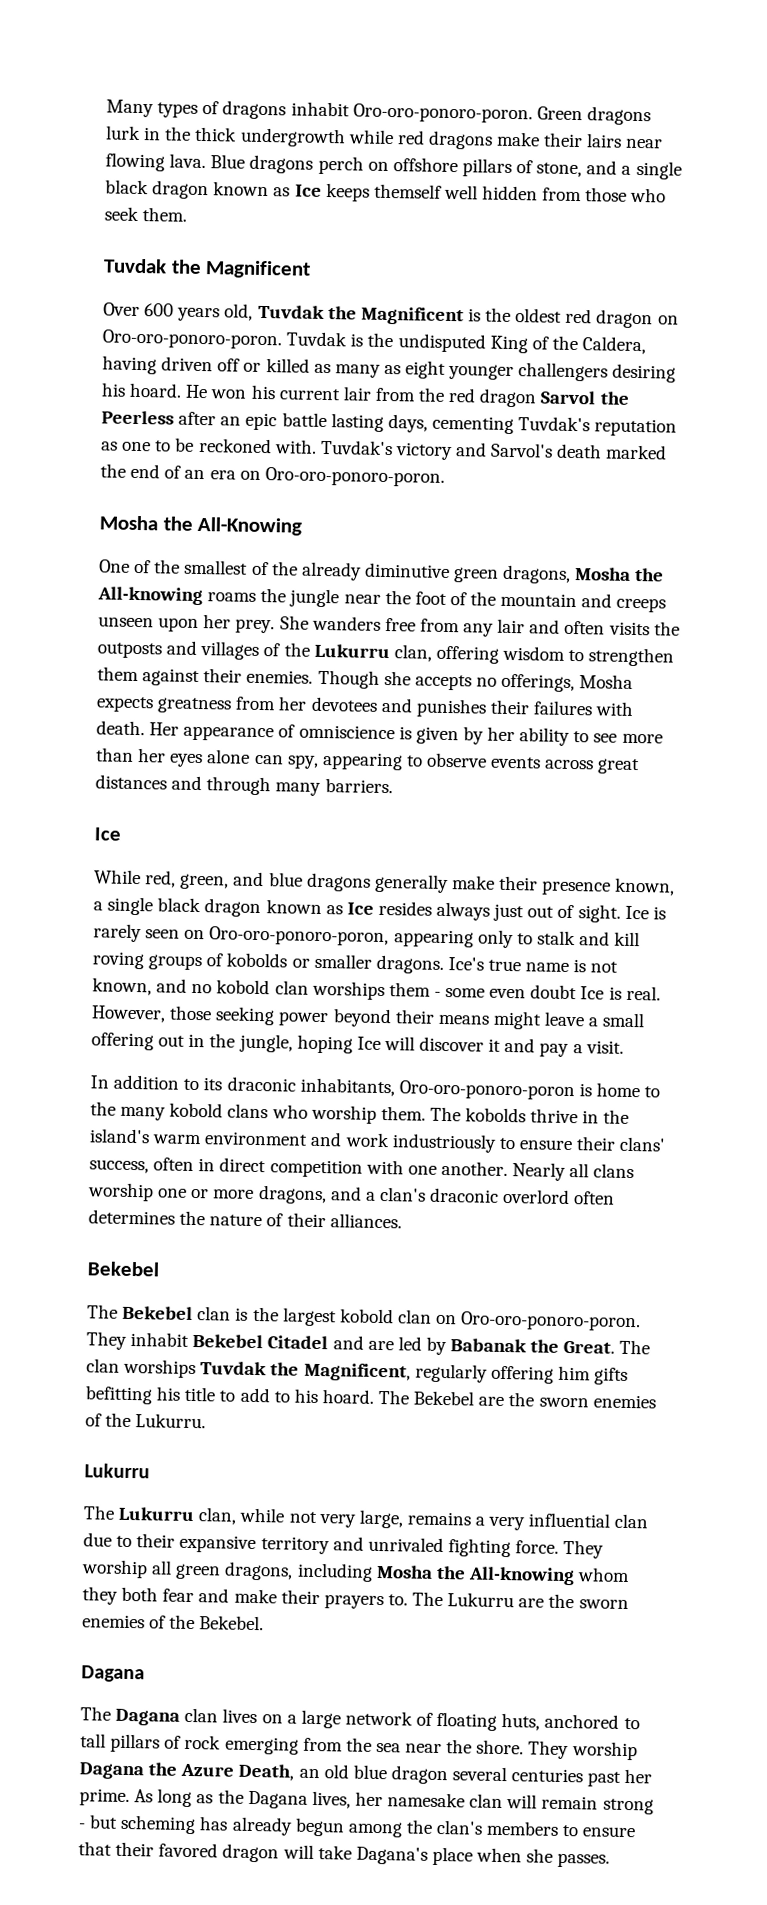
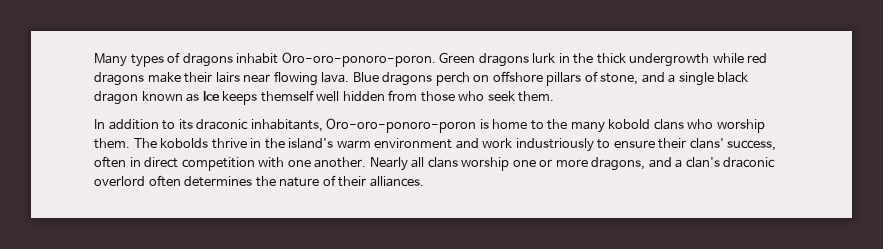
[103,258,312,279] [103,302,679,329] [102,329,647,355] [102,355,677,383] [101,382,630,408] [101,410,678,437] [101,437,668,461] [100,463,445,487] [99,515,303,536] [99,559,665,584] [97,586,667,613] [98,614,680,637] [97,640,675,667] [97,666,634,693] [96,696,635,718] [96,720,663,746] [96,747,641,775] [95,774,393,796] [94,827,121,841] [94,869,676,896] [93,896,666,923] [93,923,641,949] [92,951,619,974] [92,977,661,1001] [91,1005,646,1030] [91,1032,624,1057] // Tuvdak the Magnificent // Over 600 years old, Tuvdak the Magnificent is the oldest red dragon on Oro-oro-ponoro-poron. Tuvdak is the undisputed King of the Caldera, having driven off or killed as many as eight younger challengers desiring his hoard. He won his current lair from the red dragon Sarvol the Peerless after an epic battle lasting days, cementing Tuvdak's reputation as one to be reckoned with. Tuvdak's victory and Sarvol's death marked the end of an era on Oro-oro-ponoro-poron. // Mosha the All-Knowing // One of the smallest of the already diminutive green dragons, Mosha the All-knowing roams the jungle near the foot of the mountain and creeps unseen upon her prey. She wanders free from any lair and often visits the outposts and villages of the Lukurru clan, offering wisdom to strengthen them against their enemies. Though she accepts no offerings, Mosha expects greatness from her devotees and punishes their failures with death. Her appearance of omniscience is given by her ability to see more than her eyes alone can spy, appearing to observe events across great distances and through many barriers. // Ice // While red, green, and blue dragons generally make their presence known, a single black dragon known as Ice resides always just out of sight. Ice is rarely seen on Oro-oro-ponoro-poron, appearing only to stalk and kill roving groups of kobolds or smaller dragons. Ice's true name is not known, and no kobold clan worships them - some even doubt Ice is real. However, those seeking power beyond their means might leave a small offering out in the jungle, hoping Ice will discover it and pay a visit. -> (555, 96) none
[87,1261,159,1277] [87,1304,642,1332] [86,1331,651,1356] [86,1358,629,1385] [85,1385,656,1409] [85,1412,207,1429] [84,1463,150,1479] [83,1505,650,1531] [83,1532,605,1559] [81,1559,631,1586] [82,1586,629,1610] [82,1614,265,1631] [81,1665,145,1683] [80,1706,640,1731] [80,1733,638,1761] [79,1762,653,1787] [79,1788,654,1815] [78,1814,636,1838] [78,1841,611,1868] // Bekebel // The Bekebel clan is the largest kobold clan on Oro-oro-ponoro-poron. They inhabit Bekebel Citadel and are led by Babanak the Great. The clan worships Tuvdak the Magnificent, regularly offering him gifts befitting his title to add to his hoard. The Bekebel are the sworn enemies of the Lukurru. // Lukurru // The Lukurru clan, while not very large, remains a very influential clan due to their expansive territory and unrivaled fighting force. They worship all green dragons, including Mosha the All-knowing whom they both fear and make their prayers to. The Lukurru are the sworn enemies of the Bekebel. // Dagana // The Dagana clan lives on a large network of floating huts, anchored to tall pillars of rock emerging from the sea near the shore. They worship Dagana the Azure Death, an old blue dragon several centuries past her prime. As long as the Dagana lives, her namesake clan will remain strong - but scheming has already begun among the clan's members to ensure that their favored dragon will take Dagana's place when she passes. -> (424, 181) none

